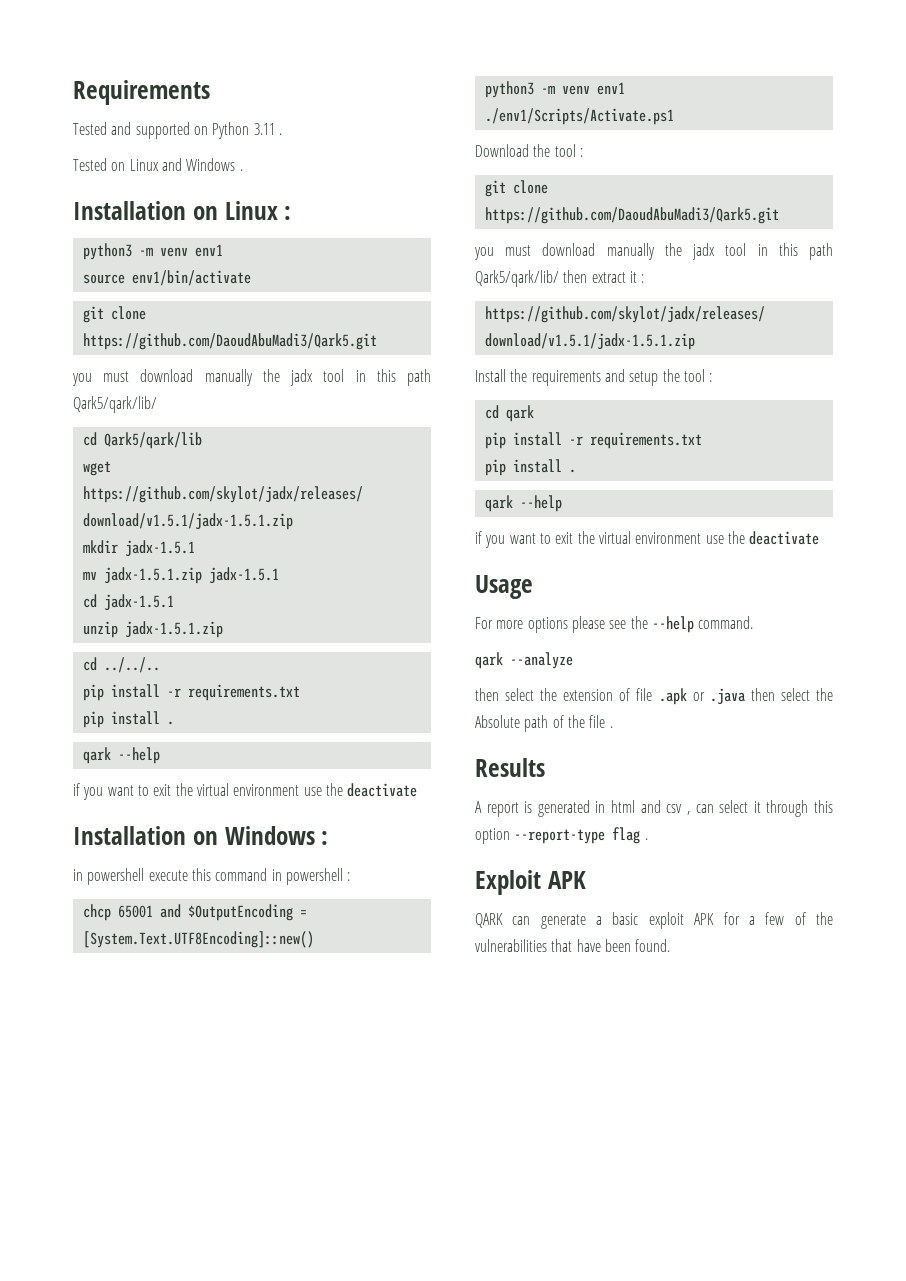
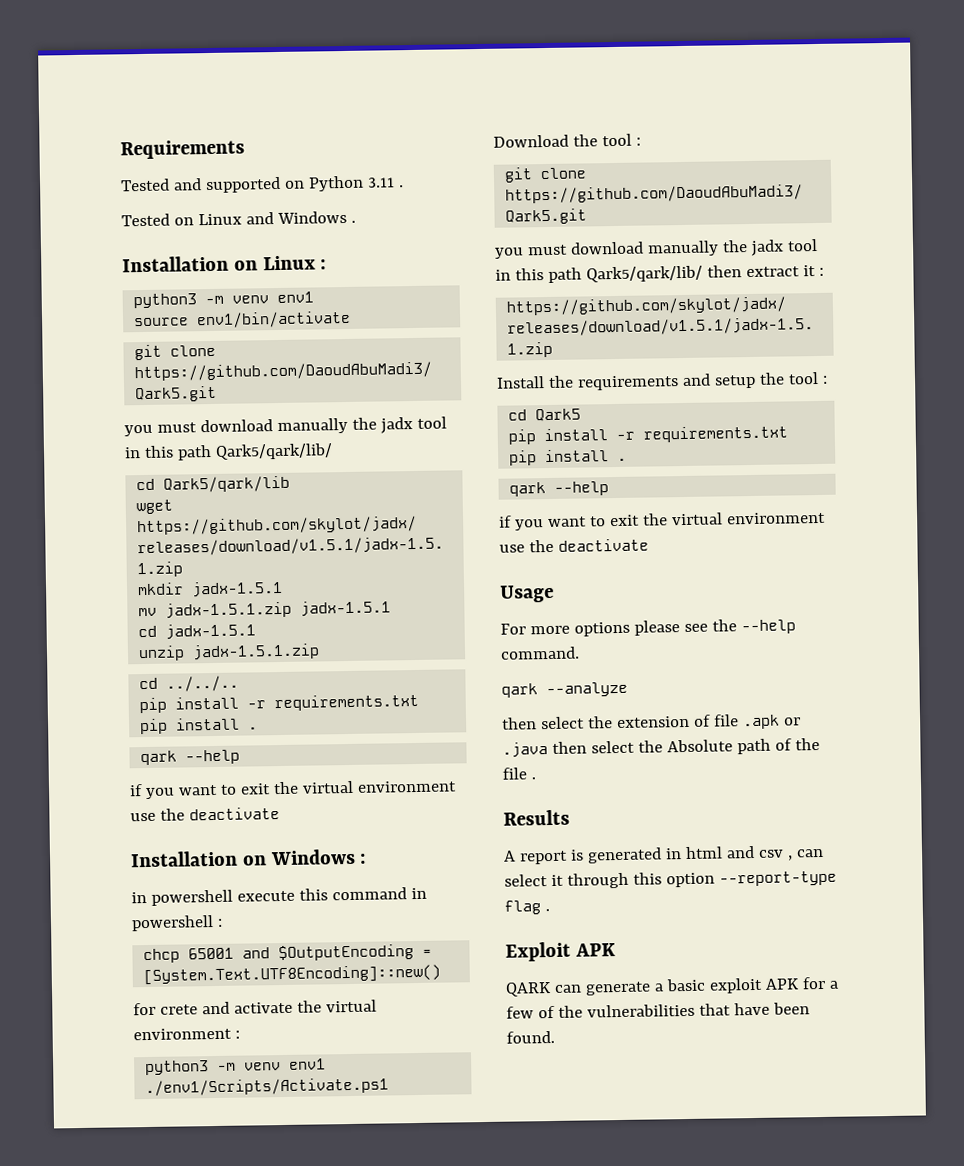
(314, 939) none -> [133,999,377,1016] [133,1027,240,1041] // for crete and activate the virtual environment :
[505,405,534,422] qark -> [535,408,582,422] Qark5

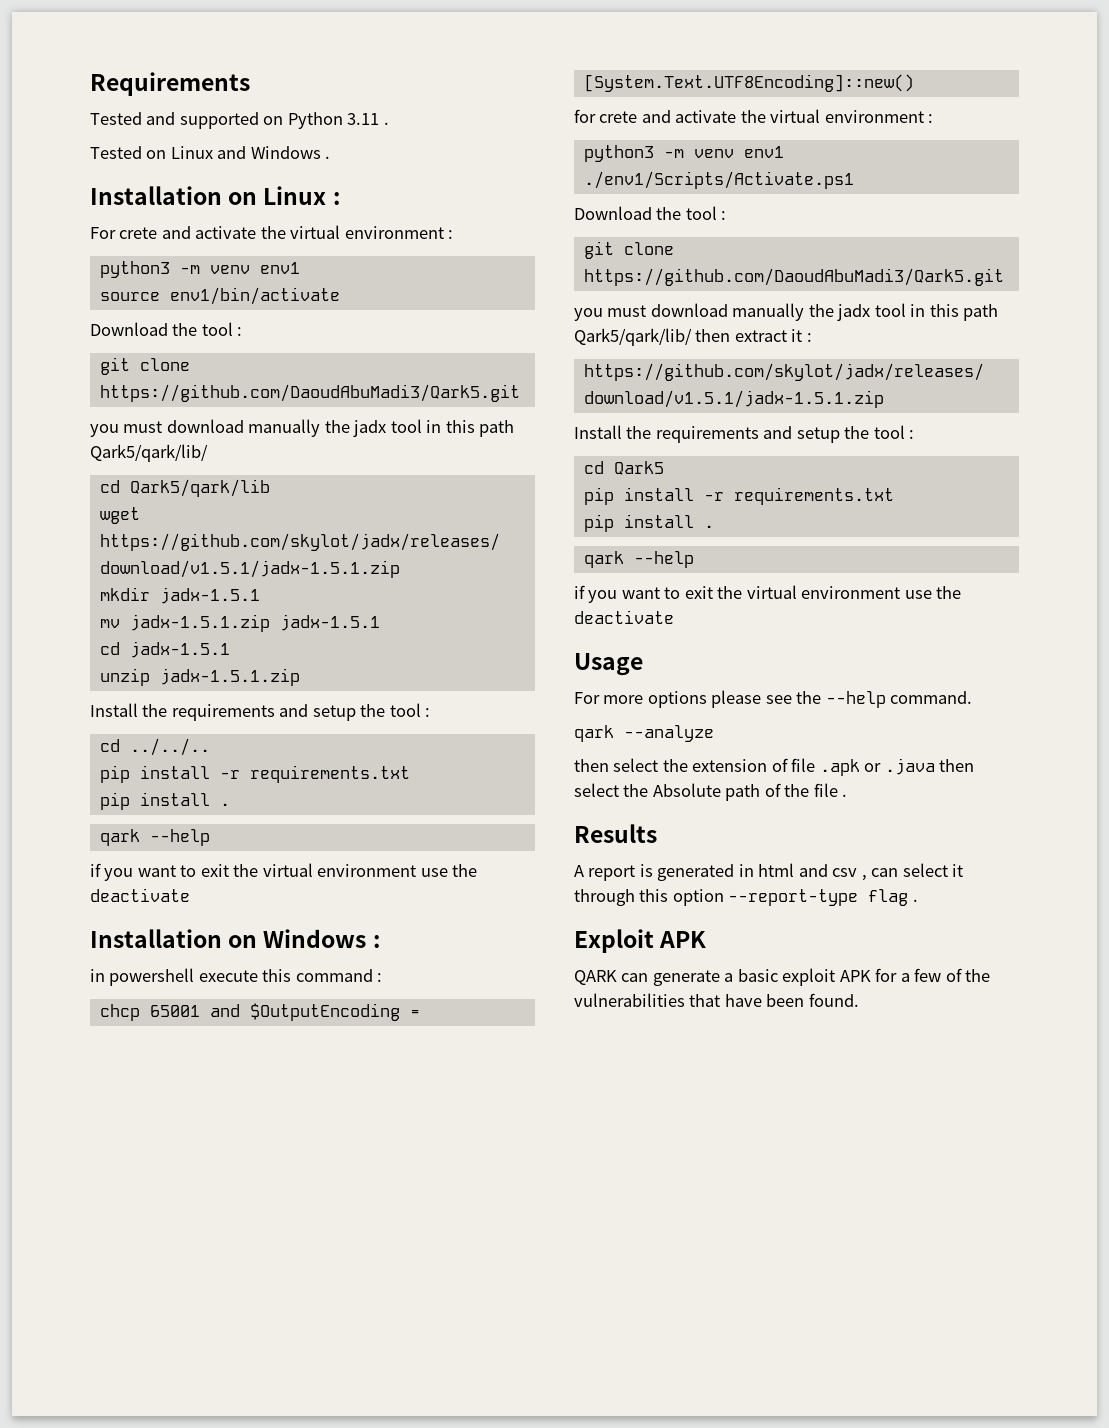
(327, 264) none -> [90,225,454,239] // For crete and activate the virtual environment :
(352, 319) none -> [90,322,243,336] // Download the tool :
(321, 652) none -> [90,703,431,721] // Install the requirements and setup the tool :
[410,887,427,900] [131,915,214,932] in powershell -> (373, 975) none

